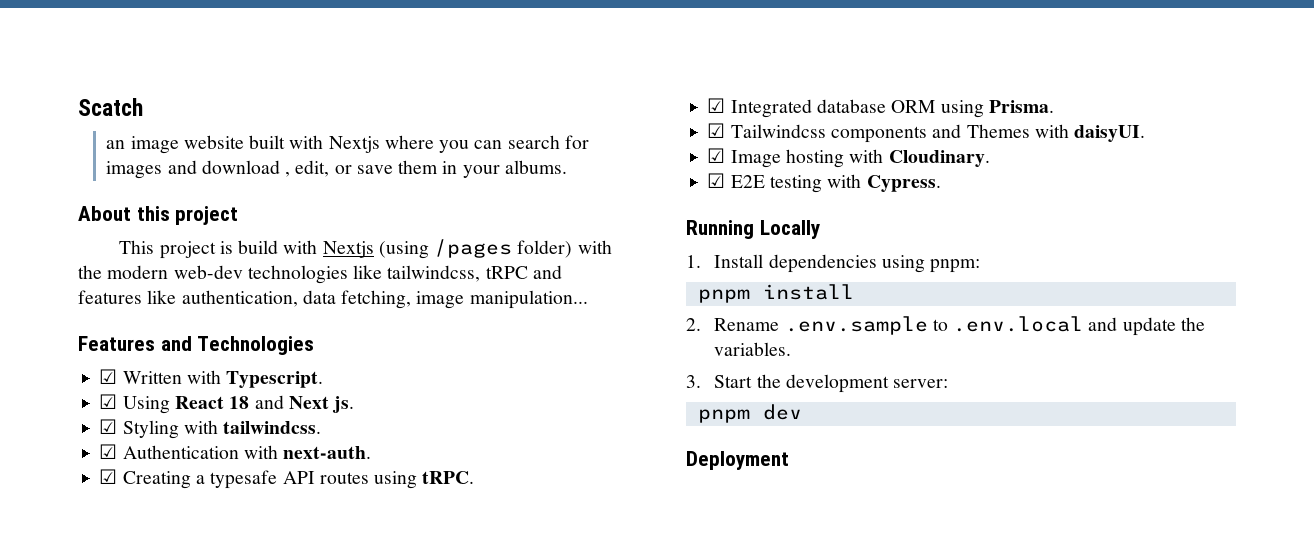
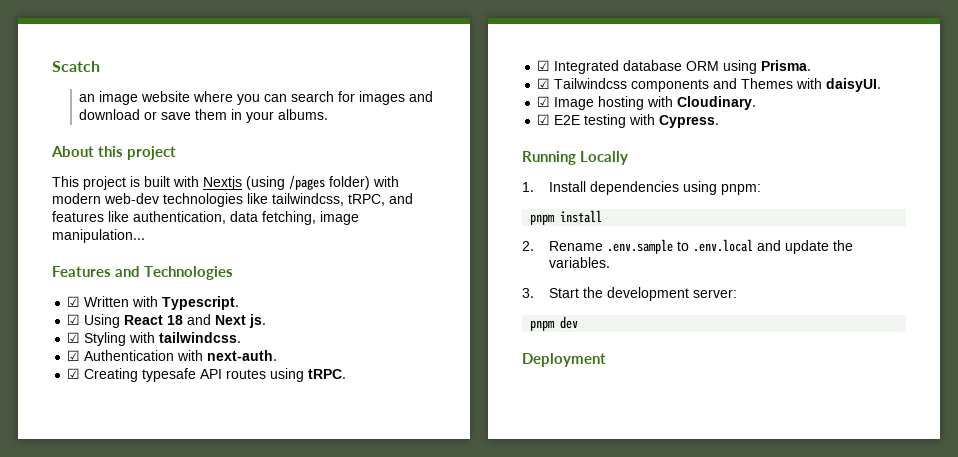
[249,135,380,153] built with Nextjs -> (191, 96) none
[285,160,330,177] , edit, -> (141, 114) none
[238,240,279,254] build -> [144,176,170,187] built
[78,265,102,279] the -> (399, 181) none
[485,266,528,279] tRPC -> [348,194,385,206] tRPC,
[195,475,205,484] a -> (139, 375) none

